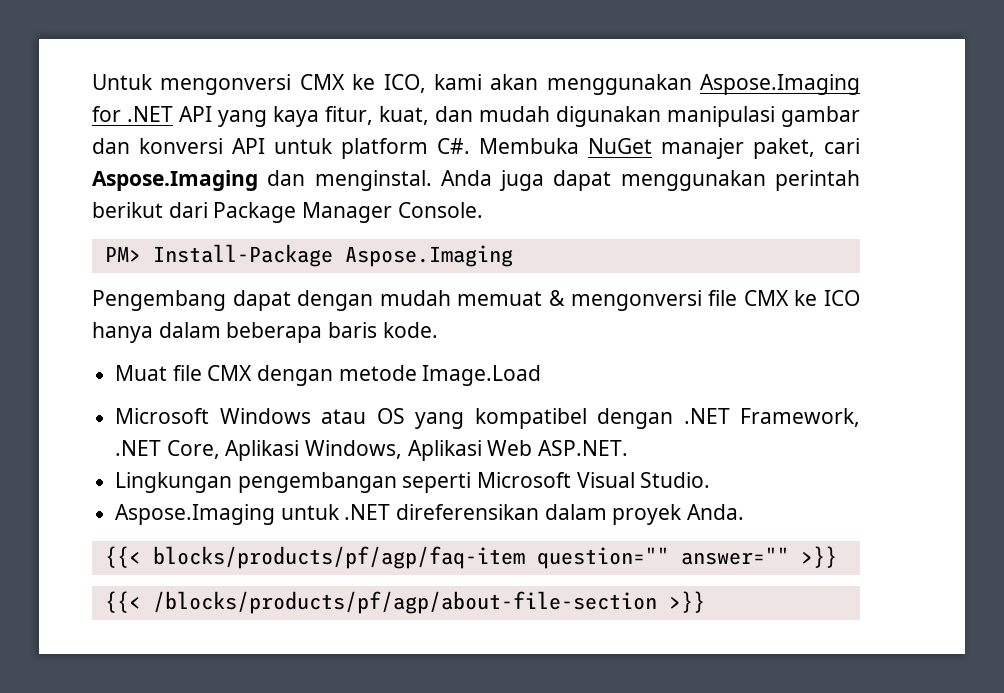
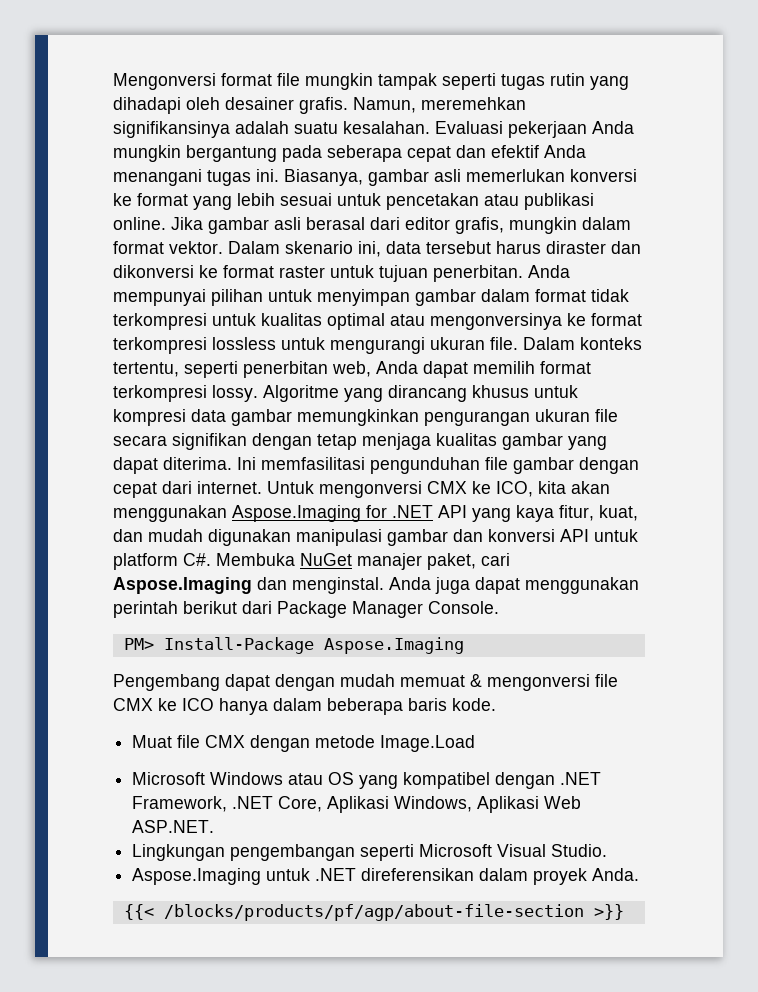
(92, 82) none -> [113,73,629,90] [113,97,526,114] [113,121,634,138] [113,145,586,162] [113,169,637,186] [113,193,594,210] [113,217,631,234] [113,241,641,257] [113,265,570,282] [113,289,629,306] [113,313,642,330] [113,337,642,354] [113,361,591,378] [113,385,578,402] [113,409,618,426] [113,433,607,450] [113,457,639,474] [113,481,262,498] Mengonversi format file mungkin tampak seperti tugas rutin yang dihadapi oleh desainer grafis. Namun, meremehkan signifikansinya adalah suatu kesalahan. Evaluasi pekerjaan Anda mungkin bergantung pada seberapa cepat dan efektif Anda menangani tugas ini. Biasanya, gambar asli memerlukan konversi ke format yang lebih sesuai untuk pencetakan atau publikasi online. Jika gambar asli berasal dari editor grafis, mungkin dalam format vektor. Dalam skenario ini, data tersebut harus diraster dan dikonversi ke format raster untuk tujuan penerbitan. Anda mempunyai pilihan untuk menyimpan gambar dalam format tidak terkompresi untuk kualitas optimal atau mengonversinya ke format terkompresi lossless untuk mengurangi ukuran file. Dalam konteks tertentu, seperti penerbitan web, Anda dapat memilih format terkompresi lossy. Algoritme yang dirancang khusus untuk kompresi data gambar memungkinkan pengurangan ukuran file secara signifikan dengan tetap menjaga kualitas gambar yang dapat diterima. Ini memfasilitasi pengunduhan file gambar dengan cepat dari internet.
[433,74,482,90] kami -> [538,481,566,494] kita
[104,546,837,569] // {{< blocks/products/pf/agp/faq-item question="" answer="" >}} -> (640, 874) none

